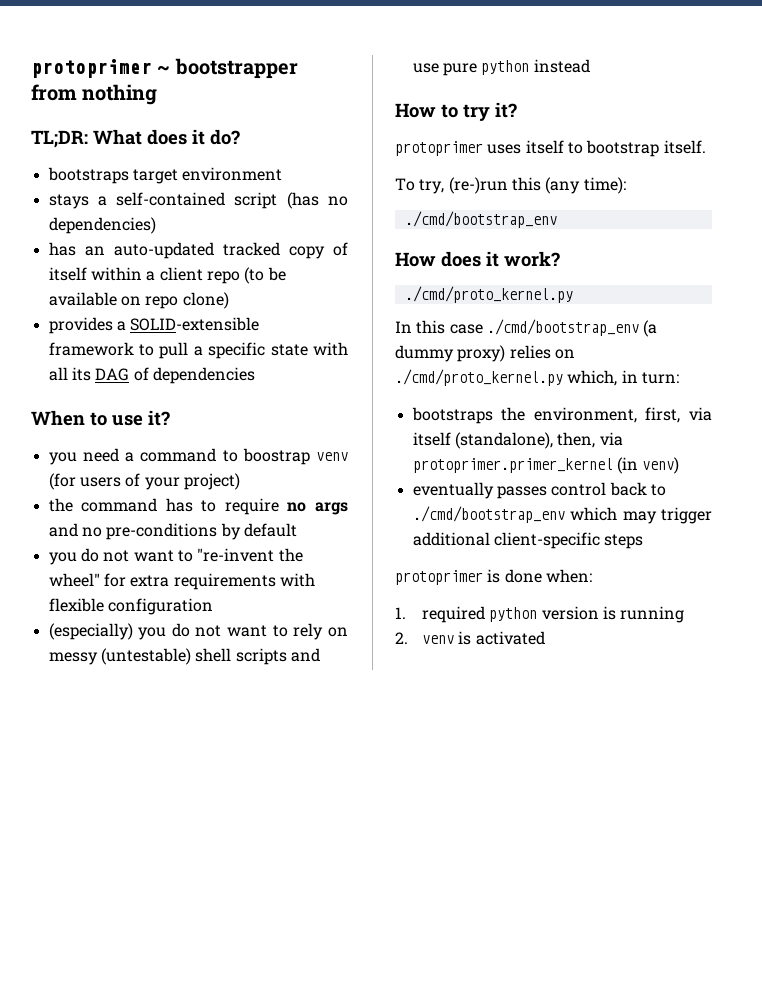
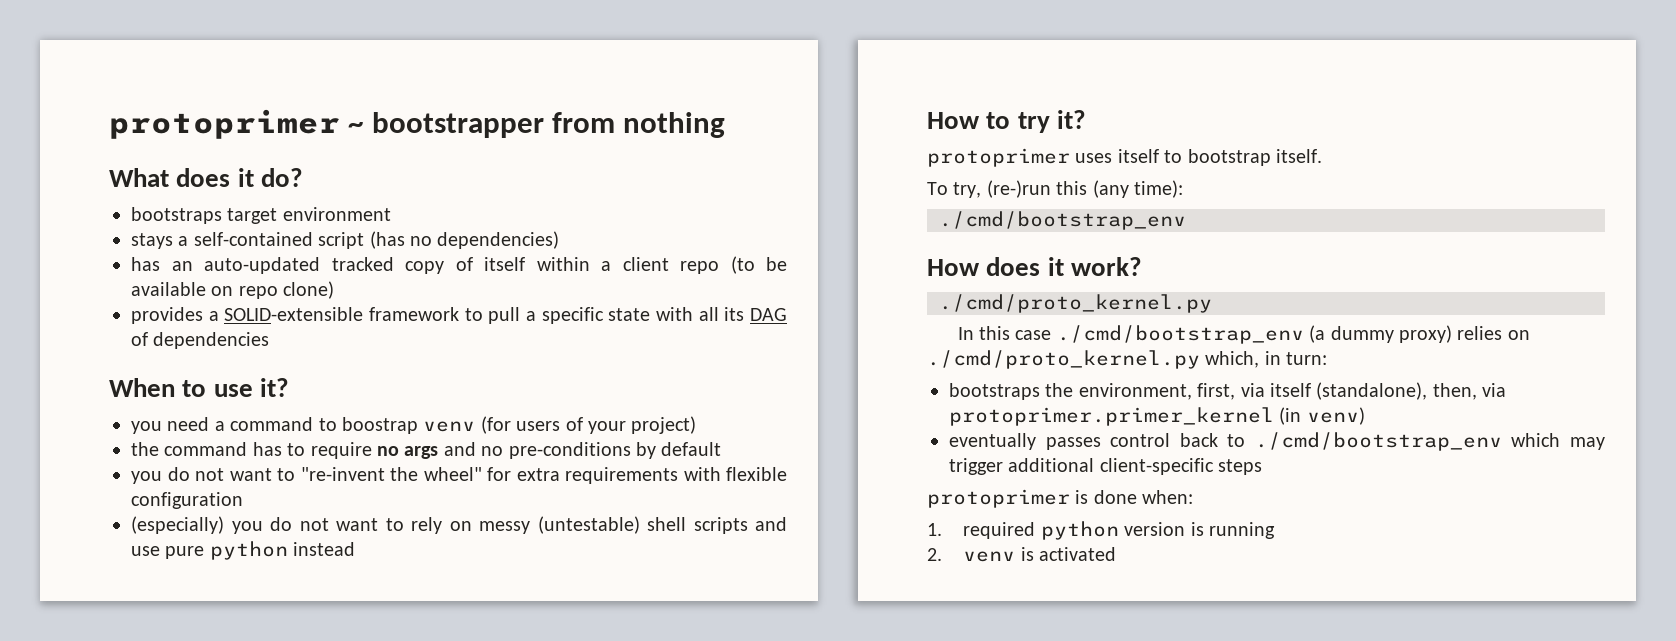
[31,130,88,148] TL;DR: -> (726, 125) none

